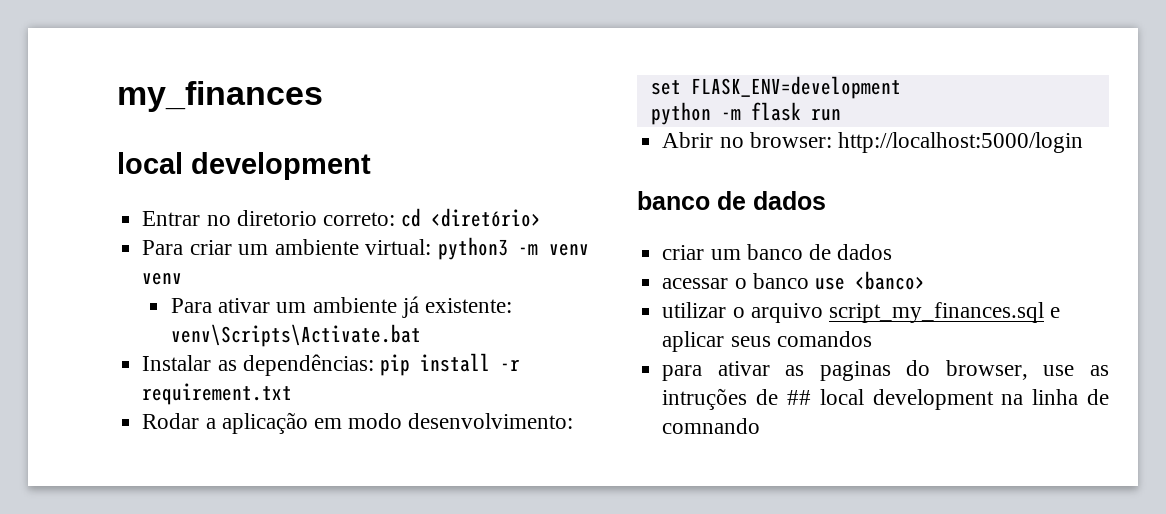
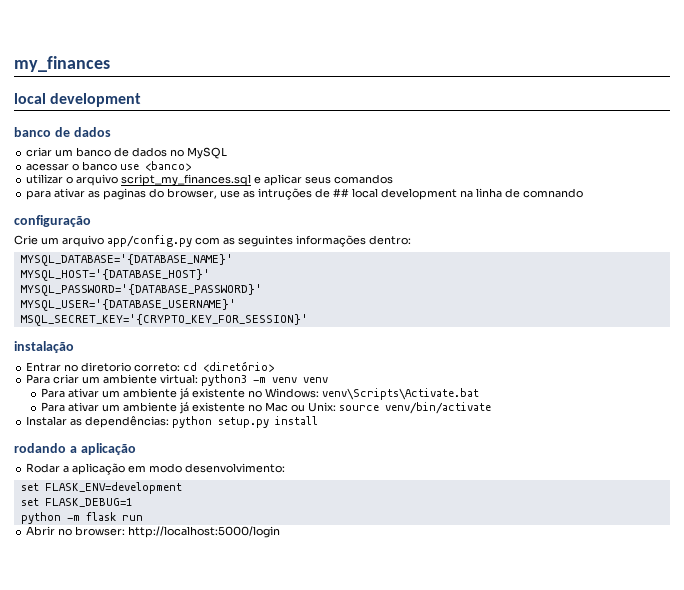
[142,208,542,227] [142,237,589,260] [142,272,183,285] [171,296,513,318] [171,324,422,347] [142,353,520,376] [142,383,293,405] [142,412,574,434] [650,76,901,99] [650,102,841,125] [662,132,1083,153] // Entrar no diretorio correto: cd <diretório> // Para criar um ambiente virtual: python3 -m venv venv // Para ativar um ambiente já existente: venv\Scripts\Activate.bat // Instalar as dependências: pip install -r requirement.txt // Rodar a aplicação em modo desenvolvimento: // set FLASK_ENV=development // python -m flask run // Abrir no browser: http://localhost:5000/login -> (142, 100) none
(893, 252) none -> [170,147,228,159] no MySQL
(761, 426) none -> [14,215,91,227] [14,235,411,247] [20,254,233,266] [20,269,210,281] [20,284,262,296] [20,299,236,311] [20,314,308,326] [14,341,74,353] [26,361,275,372] [26,374,329,386] [40,388,479,400] [40,402,491,414] [26,416,319,428] [14,443,136,455] [26,463,286,475] [20,482,182,494] [20,498,132,507] [20,512,143,524] [26,526,281,538] // configuração // Crie um arquivo app/config.py com as seguintes informações dentro: // MYSQL_DATABASE='{DATABASE_NAME}' // MYSQL_HOST='{DATABASE_HOST}' // MYSQL_PASSWORD='{DATABASE_PASSWORD}' // MYSQL_USER='{DATABASE_USERNAME}' // MSQL_SECRET_KEY='{CRYPTO_KEY_FOR_SESSION}' // instalação // Entrar no diretorio correto: cd <diretório> // Para criar um ambiente virtual: python3 -m venv venv // Para ativar um ambiente já existente no Windows: venv\Scripts\Activate.bat // Para ativar um ambiente já existente no Mac ou Unix: source venv/bin/activate // Instalar as dependências: python setup.py install // rodando a aplicação // Rodar a aplicação em modo desenvolvimento: // set FLASK_ENV=development // set FLASK_DEBUG=1 // python -m flask run // Abrir no browser: http://localhost:5000/login

